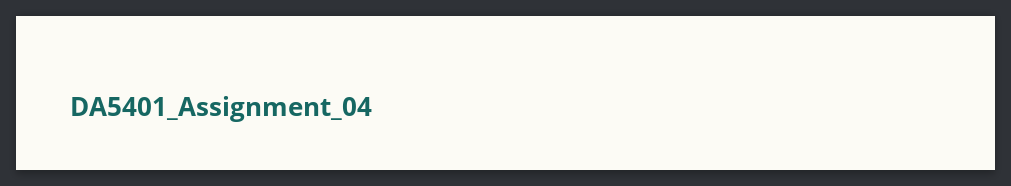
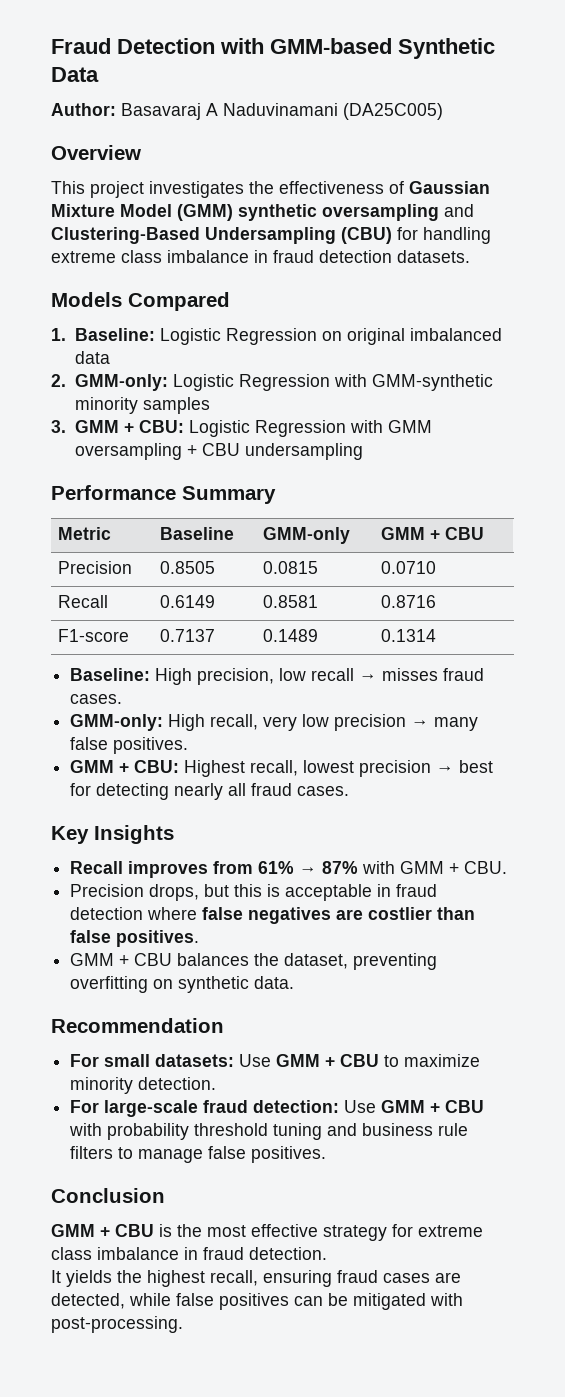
[70,96,372,122] DA5401_Assignment_04 -> [51,38,495,59] [51,67,99,82] [51,103,443,120] [51,145,141,160] [51,181,490,198] [51,204,474,221] [51,227,491,244] [51,250,470,263] [51,292,230,311] [51,328,502,345] [74,351,110,364] [51,374,493,391] [74,397,210,414] [51,420,432,437] [74,443,363,460] [51,485,276,504] [58,527,112,540] [160,527,235,540] [263,527,351,544] [381,527,485,540] [58,561,133,574] [160,561,216,574] [263,561,319,574] [381,561,437,574] [58,595,109,608] [160,595,216,608] [263,595,319,608] [381,595,437,608] [58,629,130,642] [160,629,216,642] [263,629,319,642] [381,629,437,642] [70,668,485,685] [70,694,123,704] [70,714,479,731] [70,737,189,754] [70,760,494,777] [70,783,350,800] [51,825,174,844] [70,861,508,878] [70,884,438,901] [70,907,476,924] [70,930,200,947] [70,953,438,970] [70,976,295,993] [51,1018,224,1033] [70,1054,481,1067] [70,1077,217,1094] [70,1100,485,1117] [69,1123,469,1140] [70,1146,327,1163] [51,1188,165,1203] [51,1224,483,1241] [51,1247,327,1260] [51,1270,461,1287] [51,1293,463,1310] [51,1316,183,1333] Fraud Detection with GMM-based Synthetic Data // Author: Basavaraj A Naduvinamani (DA25C005) // Overview // This project investigates the effectiveness of Gaussian Mixture Model (GMM) synthetic oversampling and Clustering-Based Undersampling (CBU) for handling extreme class imbalance in fraud detection datasets. // Models Compared // 1. Baseline: Logistic Regression on original imbalanced data // 2. GMM-only: Logistic Regression with GMM-synthetic minority samples // 3. GMM + CBU: Logistic Regression with GMM oversampling + CBU undersampling // Performance Summary // Metric | Baseline | GMM-only | GMM + CBU // Precision | 0.8505 | 0.0815 | 0.0710 // Recall | 0.6149 | 0.8581 | 0.8716 // F1-score | 0.7137 | 0.1489 | 0.1314 // Baseline: High precision, low recall → misses fraud cases. // GMM-only: High recall, very low precision → many false positives. // GMM + CBU: Highest recall, lowest precision → best for detecting nearly all fraud cases. // Key Insights // Recall improves from 61% → 87% with GMM + CBU. // Precision drops, but this is acceptable in fraud detection where false negatives are costlier than false positives. // GMM + CBU balances the dataset, preventing overfitting on synthetic data. // Recommendation // For small datasets: Use GMM + CBU to maximize minority detection. // For large-scale fraud detection: Use GMM + CBU with probability threshold tuning and business rule filters to manage false positives. // Conclusion // GMM + CBU is the most effective strategy for extreme class imbalance in fraud detection. // It yields the highest recall, ensuring fraud cases are detected, while false positives can be mitigated with post-processing.

